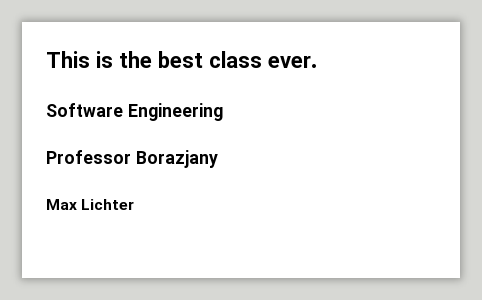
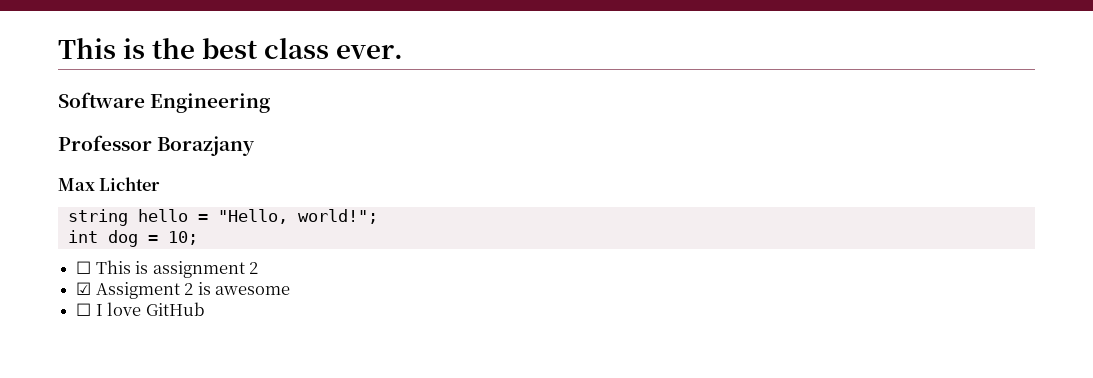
(135, 204) none -> [67,209,378,226] [67,230,198,247] [76,260,258,278] [76,282,290,299] [76,302,205,316] // string hello = "Hello, world!"; // int dog = 10; // ☐ This is assignment 2 // ☑ Assigment 2 is awesome // ☐ I love GitHub

